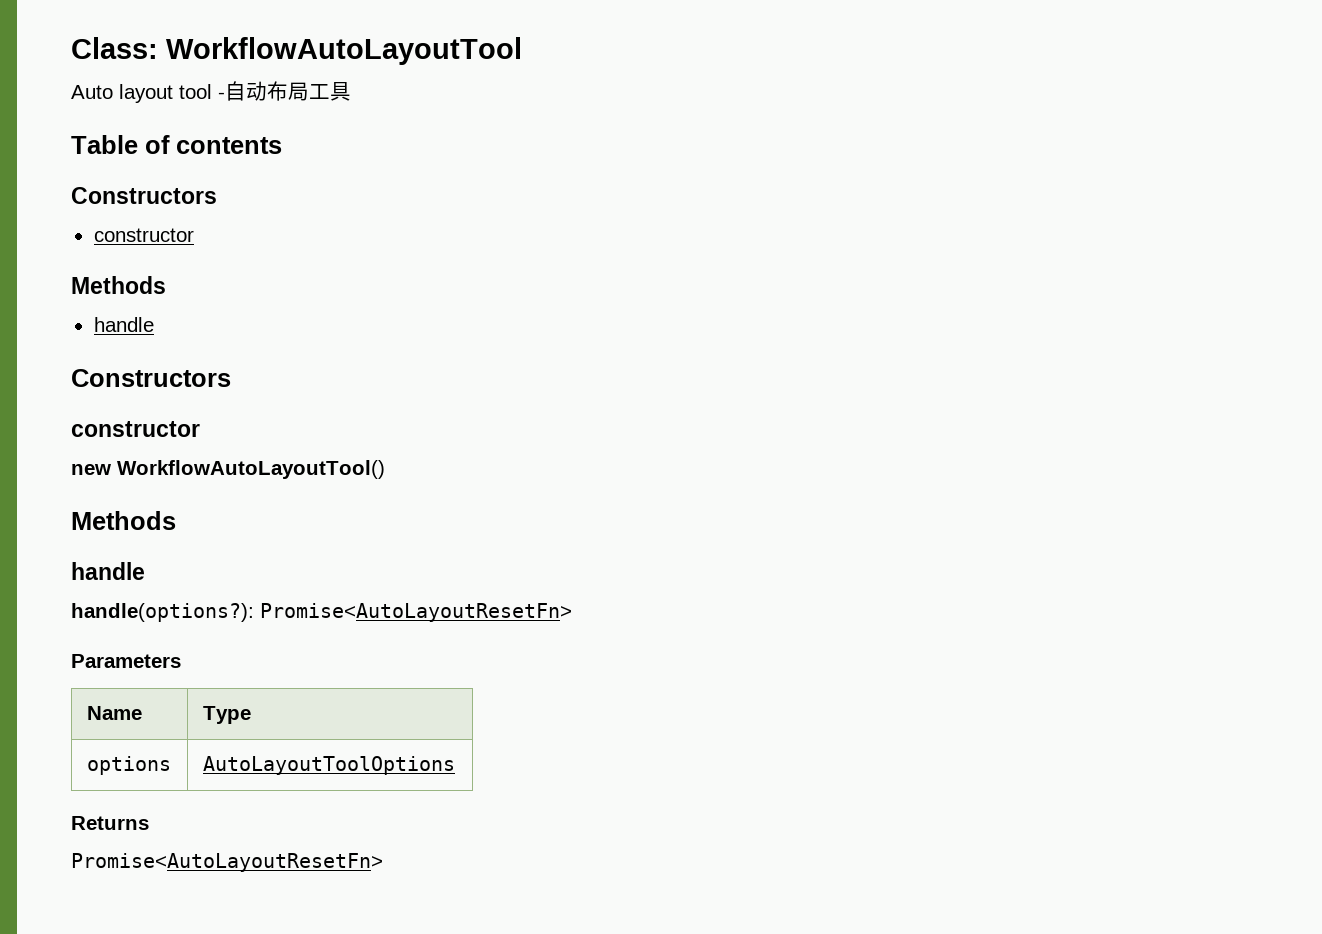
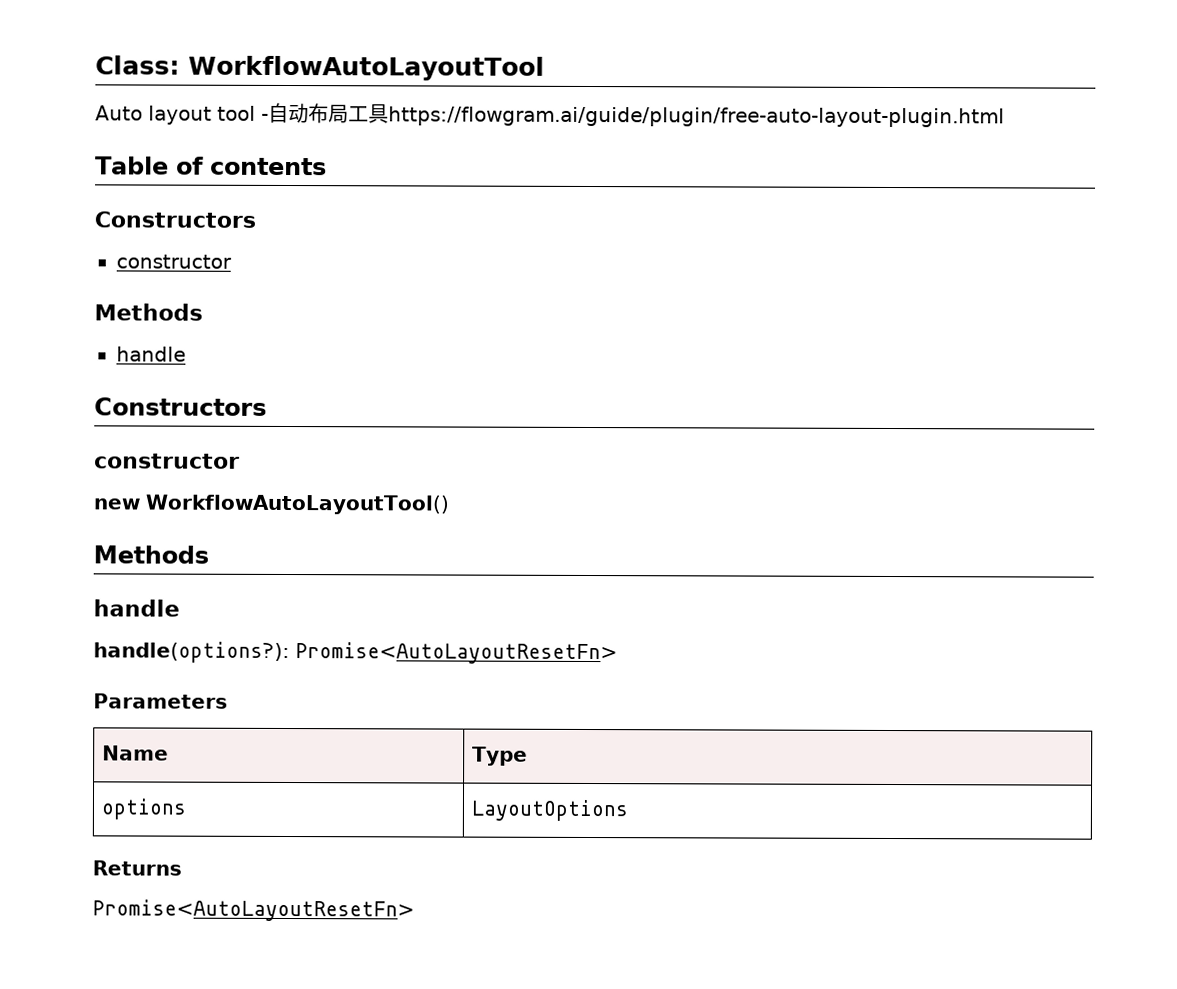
(351, 91) none -> [388,106,1005,128] https://flowgram.ai/guide/plugin/free-auto-layout-plugin.html
[202,756,455,775] AutoLayoutToolOptions -> [470,799,628,822] LayoutOptions

